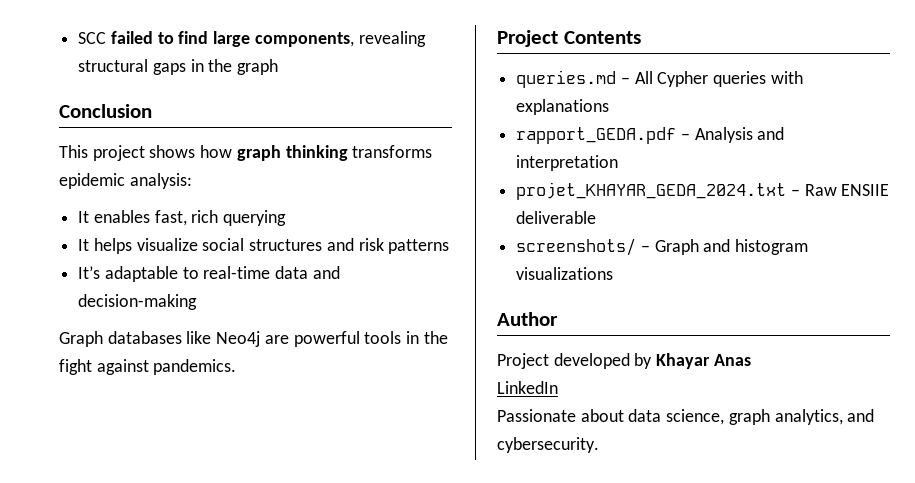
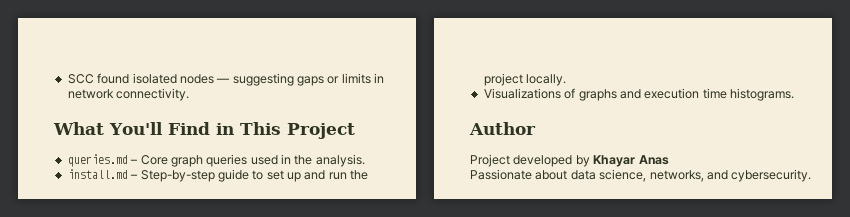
[110,31,426,47] [78,59,279,75] [59,104,152,118] [59,145,433,161] [59,173,192,189] [78,210,287,226] [78,238,450,254] [78,266,340,282] [78,294,198,310] [59,331,448,347] [59,359,237,375] [497,30,641,47] failed to find large components, revealing structural gaps in the graph // Conclusion // This project shows how graph thinking transforms epidemic analysis: // It enables fast, rich querying // It helps visualize social structures and risk patterns // It’s adaptable to real-time data and decision-making // Graph databases like Neo4j are powerful tools in the fight against pandemics. // Project Contents -> [97,73,385,86] [67,88,190,101] [53,122,355,139] found isolated nodes — suggesting gaps or limits in network connectivity. // What You'll Find in This Project
[634,71,803,87] [516,99,610,115] [516,127,785,144] [516,155,619,171] [516,182,890,200] [516,211,597,224] [516,238,809,256] [516,267,614,280] All Cypher queries with explanations // rapport_GEDA.pdf – Analysis and interpretation // projet_KHAYAR_GEDA_2024.txt – Raw ENSIIE deliverable // screenshots/ – Graph and histogram visualizations -> [140,154,365,167] [67,169,369,182] [483,73,567,86] [483,88,794,101] Core graph queries used in the analysis. // install.md – Step-by-step guide to set up and run the project locally. // Visualizations of graphs and execution time histograms.
[497,381,558,394] // LinkedIn -> (669, 160) none
[728,409,843,425] graph analytics, -> [649,170,704,182] networks,

